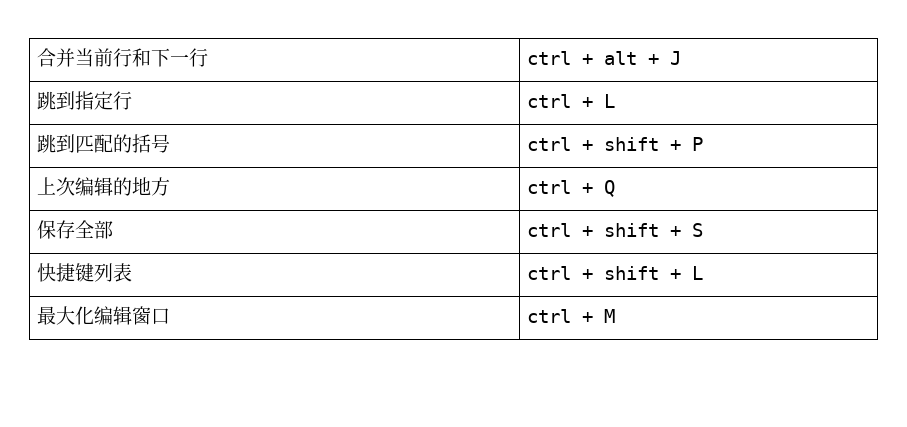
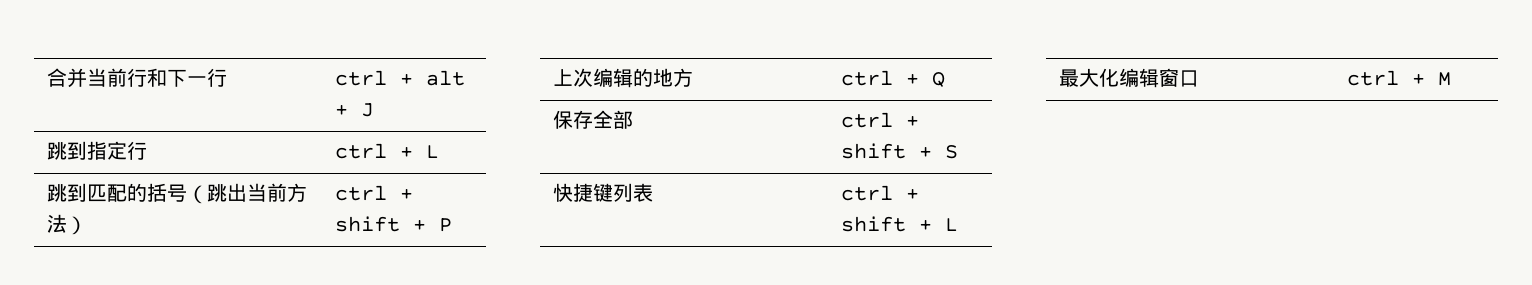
(171, 143) none -> [187,183,308,204] [47,214,88,235] （跳出当前方法）

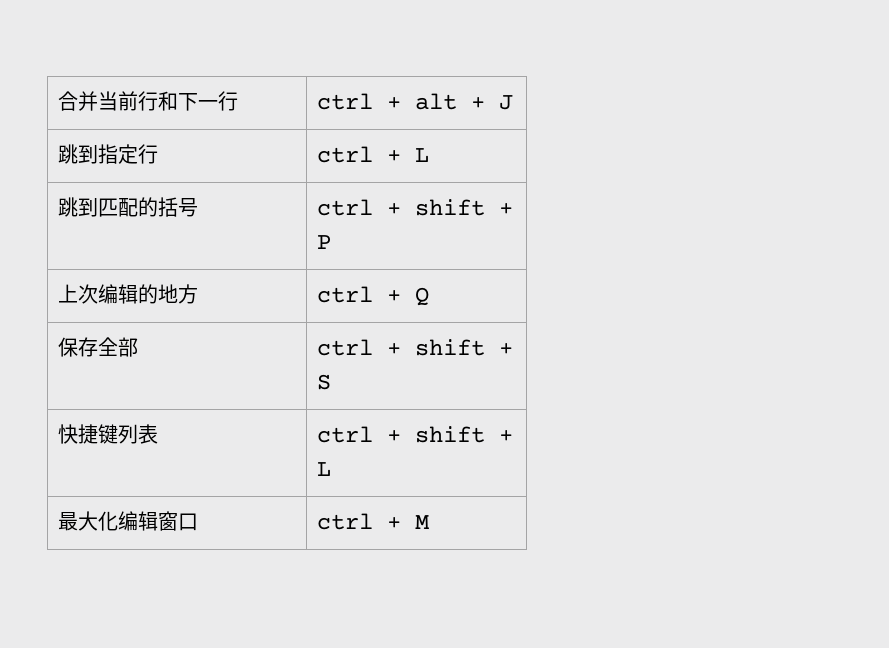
[187,183,308,204] [47,214,88,235] （跳出当前方法） -> (199, 207) none

